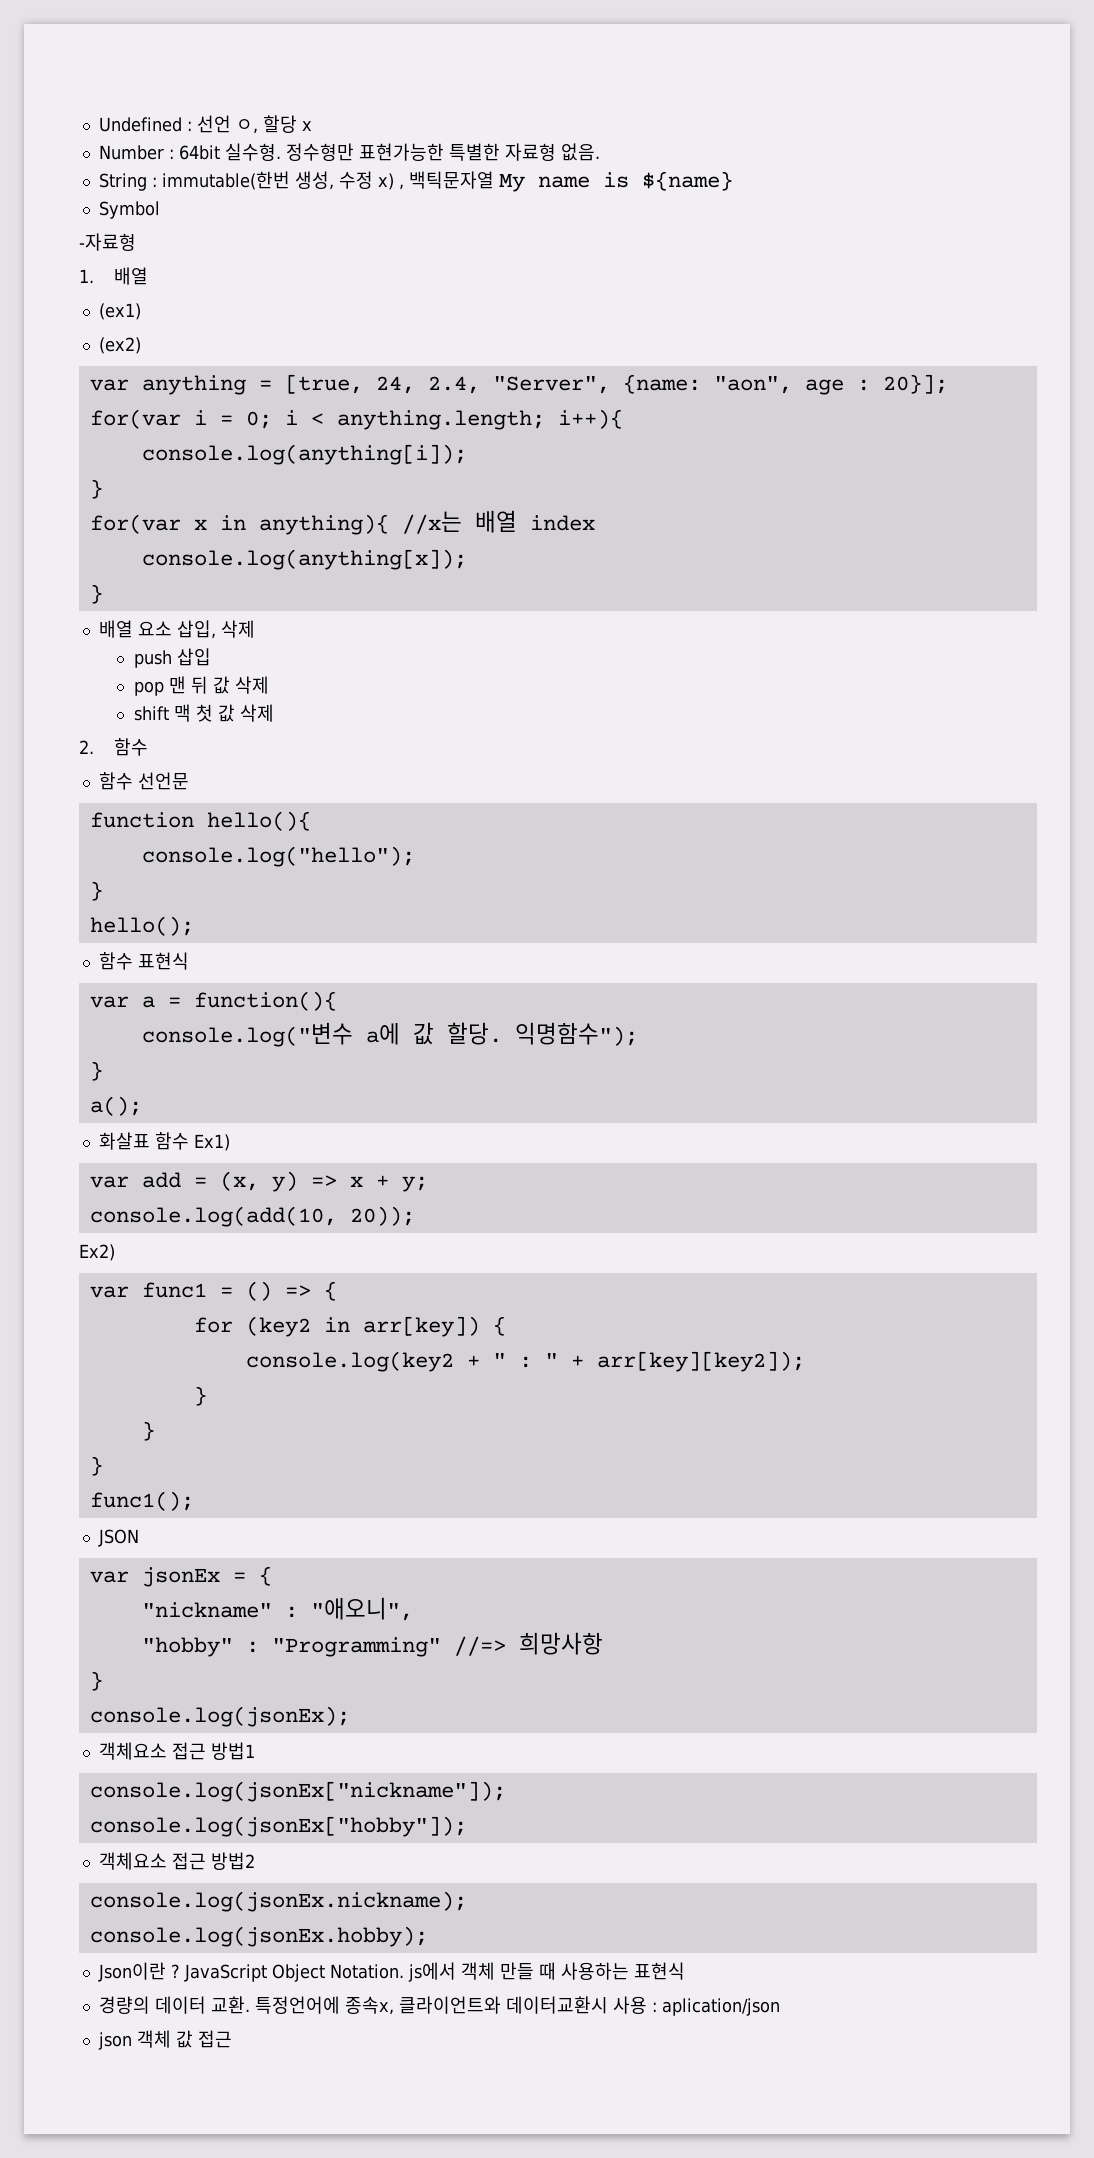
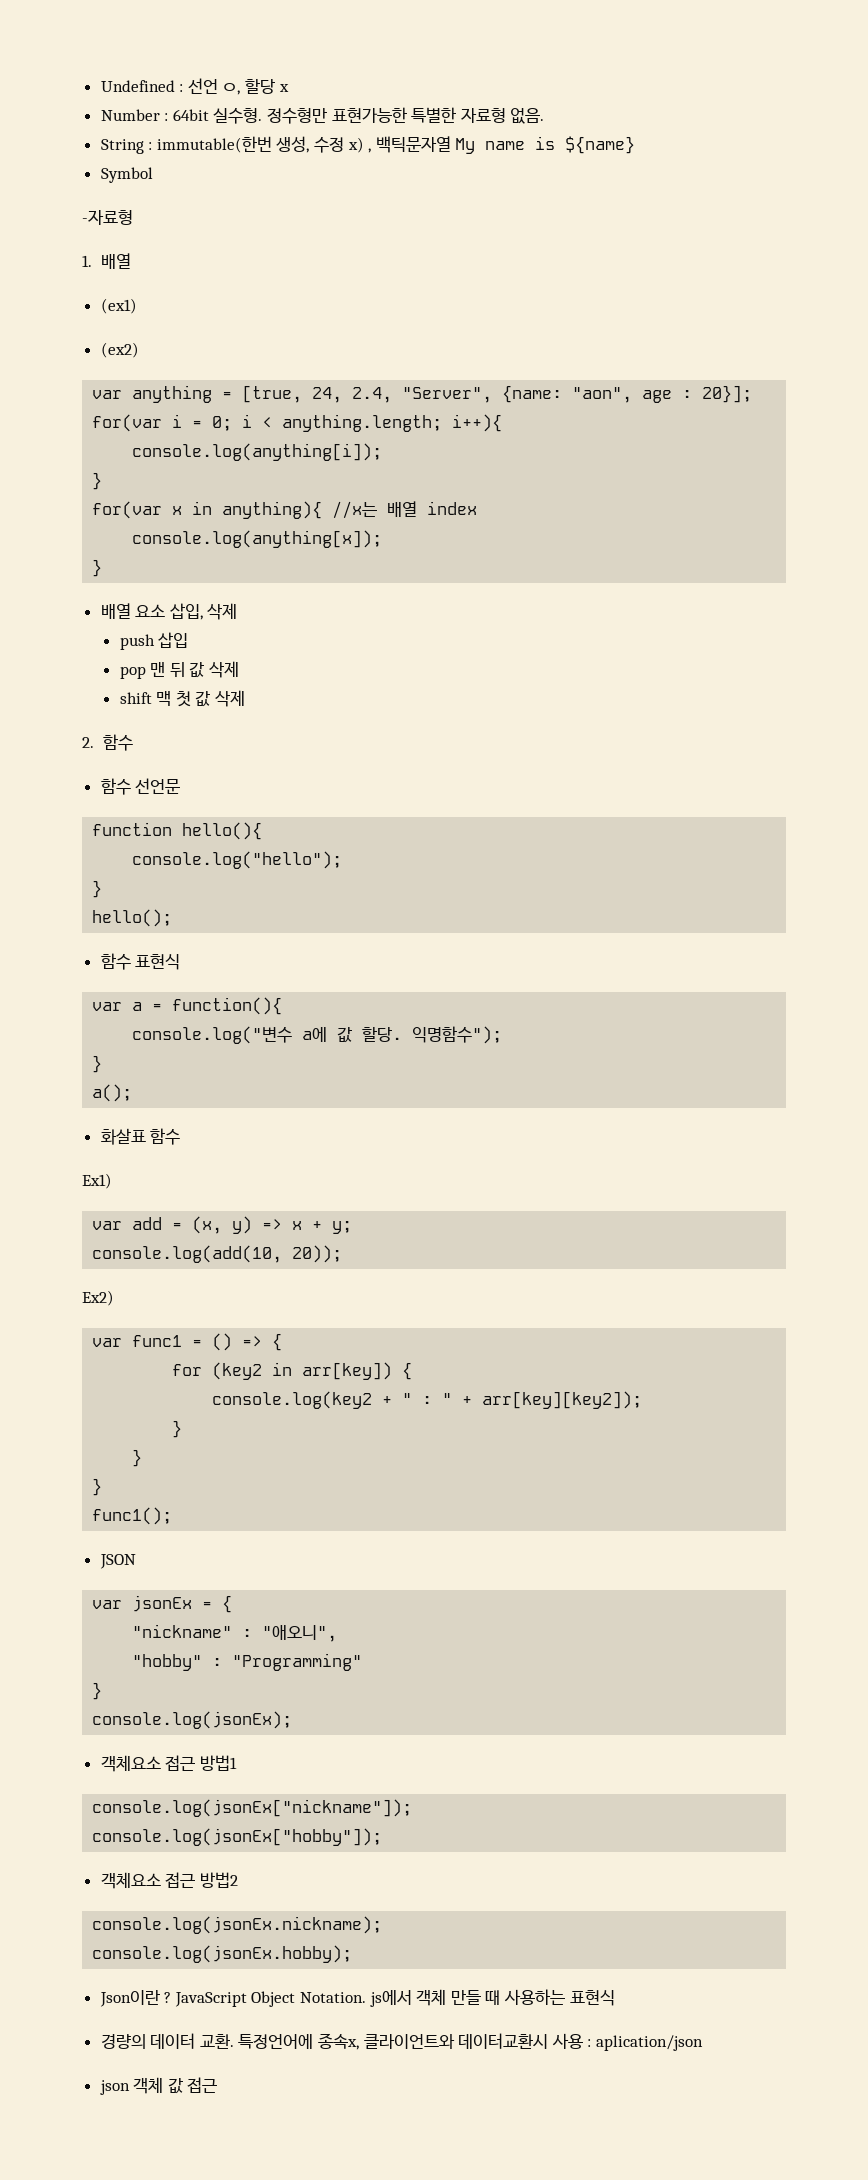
(189, 1141) none -> (181, 1136) //
[453,1632,603,1656] //=> 희망사항 -> (363, 1662) none

